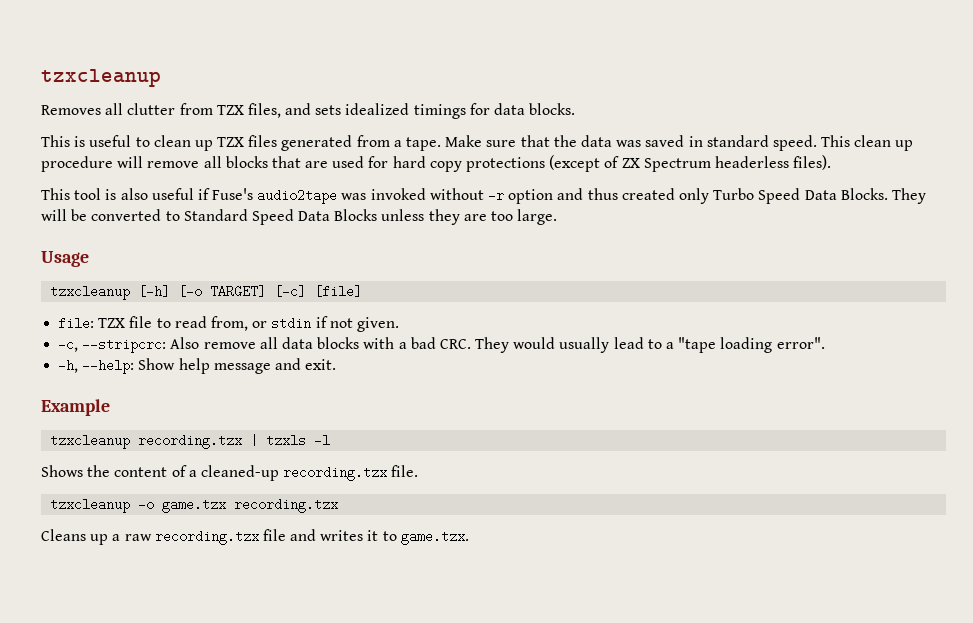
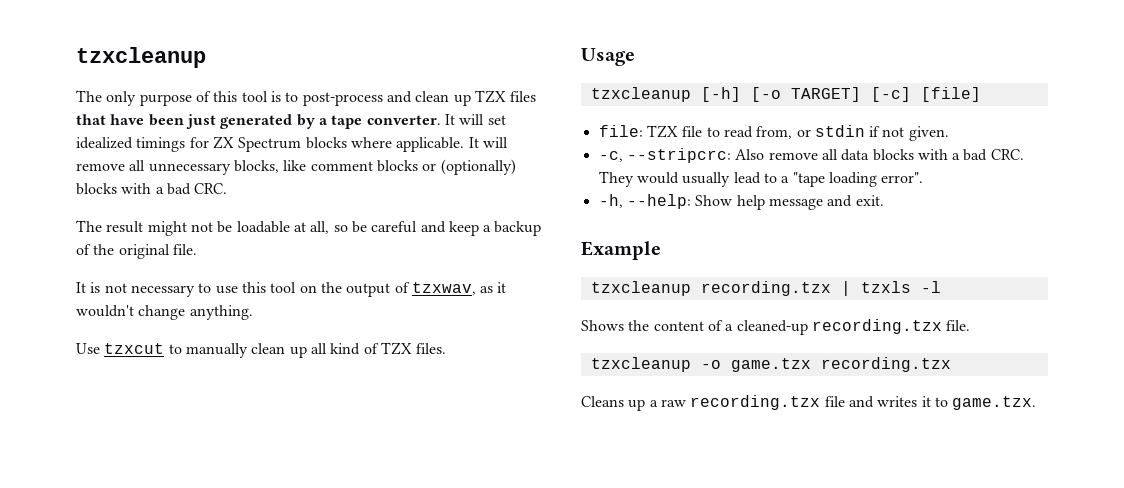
[41,103,576,119] [41,135,914,151] [41,155,832,172] [41,188,926,204] [41,209,558,225] Removes all clutter from TZX files, and sets idealized timings for data blocks. // This is useful to clean up TZX files generated from a tape. Make sure that the data was saved in standard speed. This clean up procedure will remove all blocks that are used for hard copy protections (except of ZX Spectrum headerless files). // This tool is also useful if Fuse's audio2tape was invoked without -r option and thus created only Turbo Speed Data Blocks. They will be converted to Standard Speed Data Blocks unless they are too large. -> [76,90,537,106] [76,114,506,129] [76,136,508,152] [76,159,516,175] [76,183,228,195] [76,220,542,236] [76,244,197,259] [76,282,507,297] [76,305,253,320] [76,342,447,358] The only purpose of this tool is to post-process and clean up TZX files that have been just generated by a tape converter. It will set idealized timings for ZX Spectrum blocks where applicable. It will remove all unnecessary blocks, like comment blocks or (optionally) blocks with a bad CRC. // The result might not be loadable at all, so be careful and keep a backup of the original file. // It is not necessary to use this tool on the output of tzxwav, as it wouldn't change anything. // Use tzxcut to manually clean up all kind of TZX files.

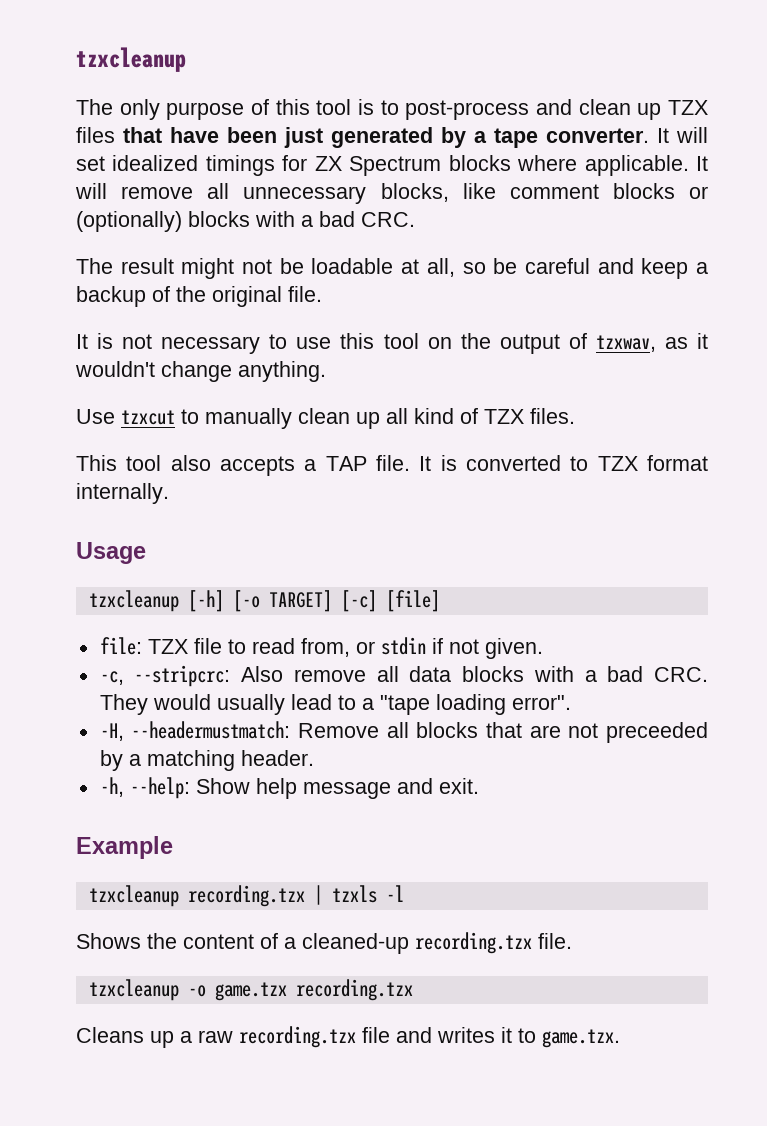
(447, 348) none -> [76,455,708,476] [76,483,169,504] // This tool also accepts a TAP file. It is converted to TZX format internally.
(924, 177) none -> [99,721,708,743] [99,750,314,771] // -H, --headermustmatch: Remove all blocks that are not preceeded by a matching header.

